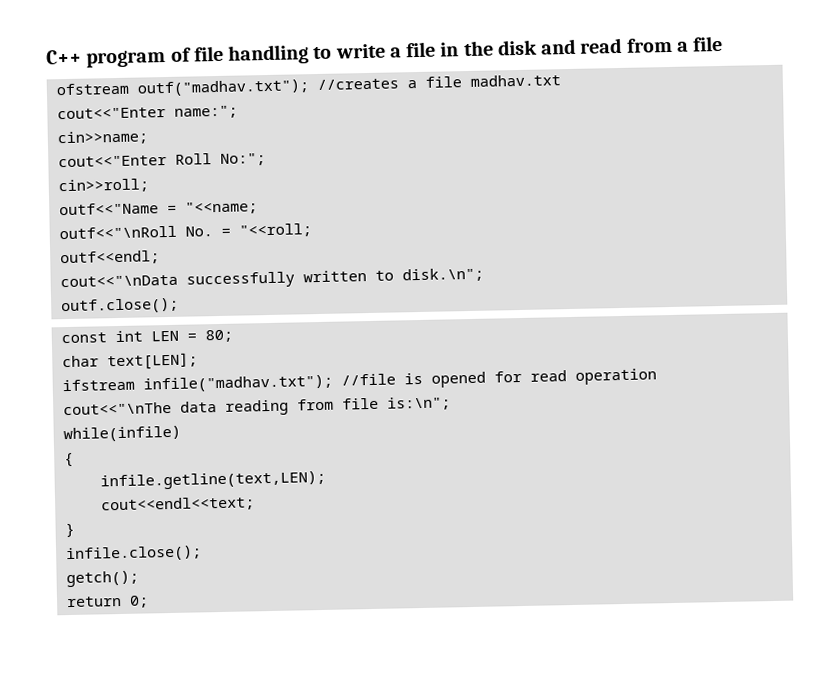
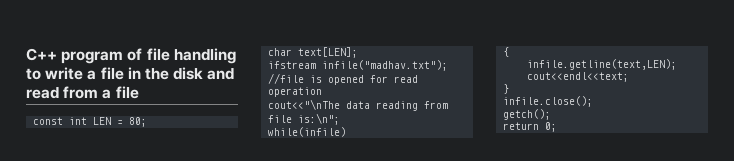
[55,74,561,97] [56,105,238,120] [56,130,148,146] [57,153,266,168] [57,178,149,194] [58,201,258,216] [58,223,312,240] [59,250,160,266] [59,267,484,289] [60,297,179,315] // ofstream outf("madhav.txt"); //creates a file madhav.txt // cout<<"Enter name:"; // cin>>name; // cout<<"Enter Roll No:"; // cin>>roll; // outf<<"Name = "<<name; // outf<<"\nRoll No. = "<<roll; // outf<<endl; // cout<<"\nData successfully written to disk.\n"; // outf.close(); -> (139, 92) none

